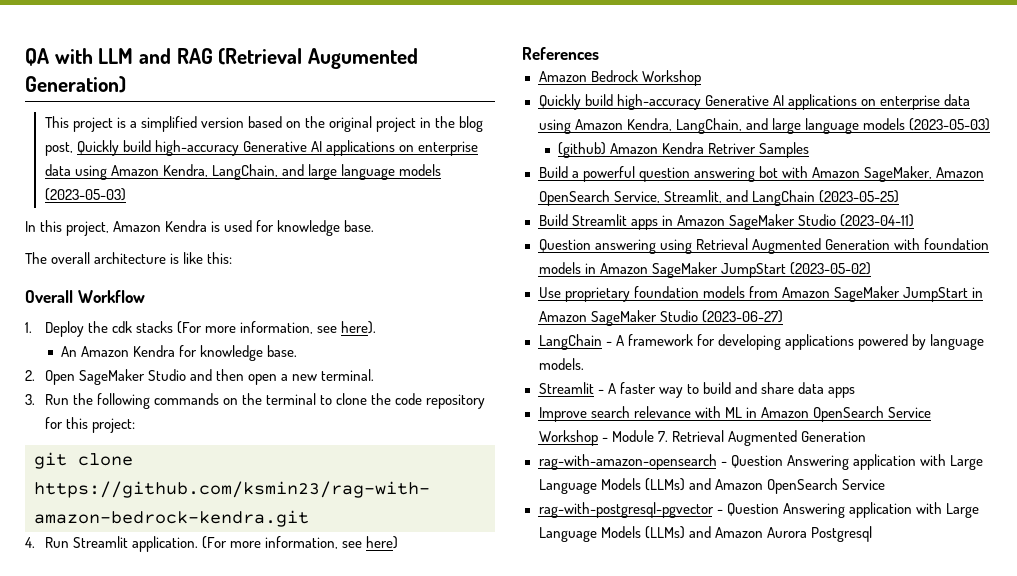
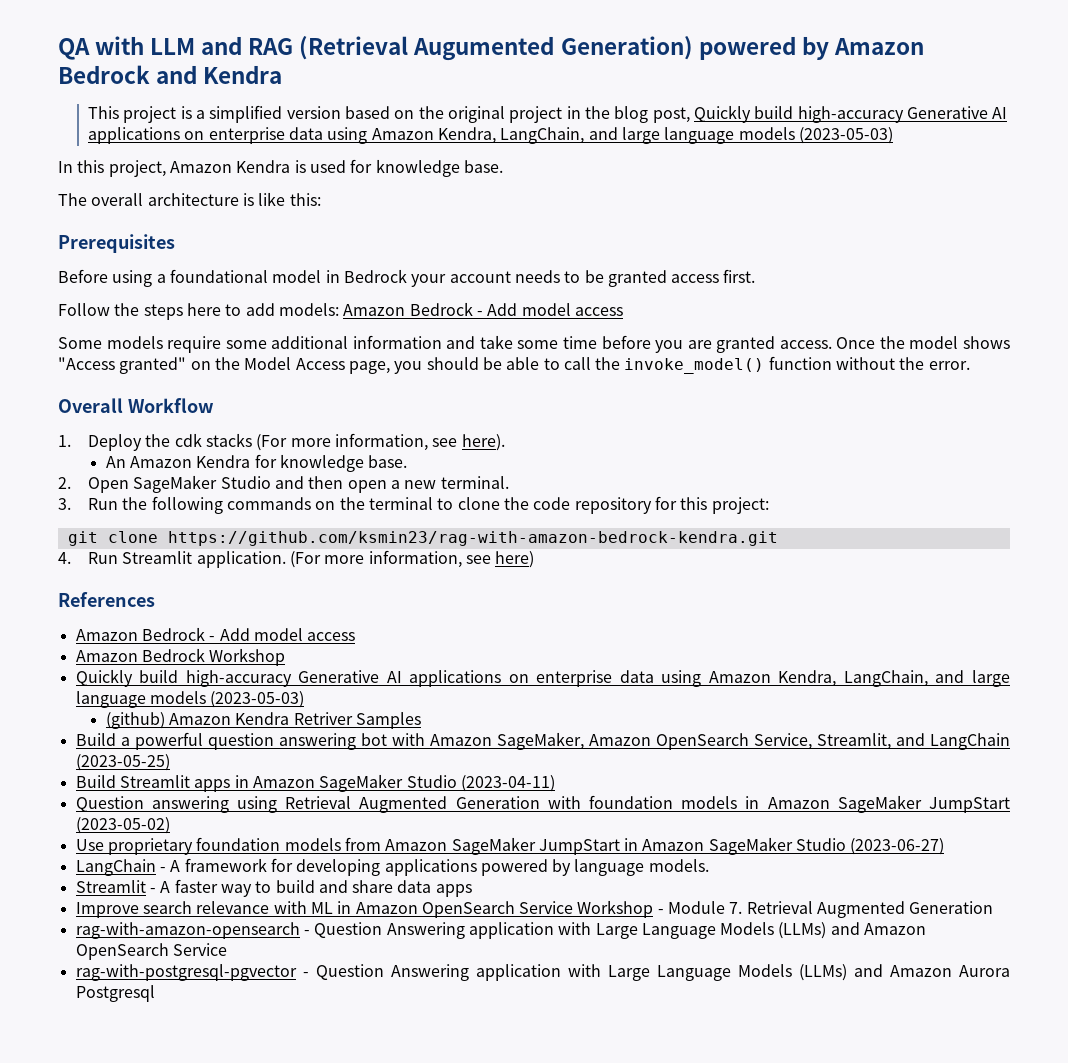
(126, 84) none -> [698,36,924,60] [58,65,283,84] powered by Amazon Bedrock and Kendra
(233, 258) none -> [58,234,175,253] [58,269,756,287] [58,302,623,320] [58,335,1010,353] [58,356,970,374] // Prerequisites // Before using a foundational model in Bedrock your account needs to be granted access first. // Follow the steps here to add models: Amazon Bedrock - Add model access // Some models require some additional information and take some time before you are granted access. Once the model shows "Access granted" on the Model Access page, you should be able to call the invoke_model() function without the error.
(599, 53) none -> [75,627,356,641] // Amazon Bedrock - Add model access

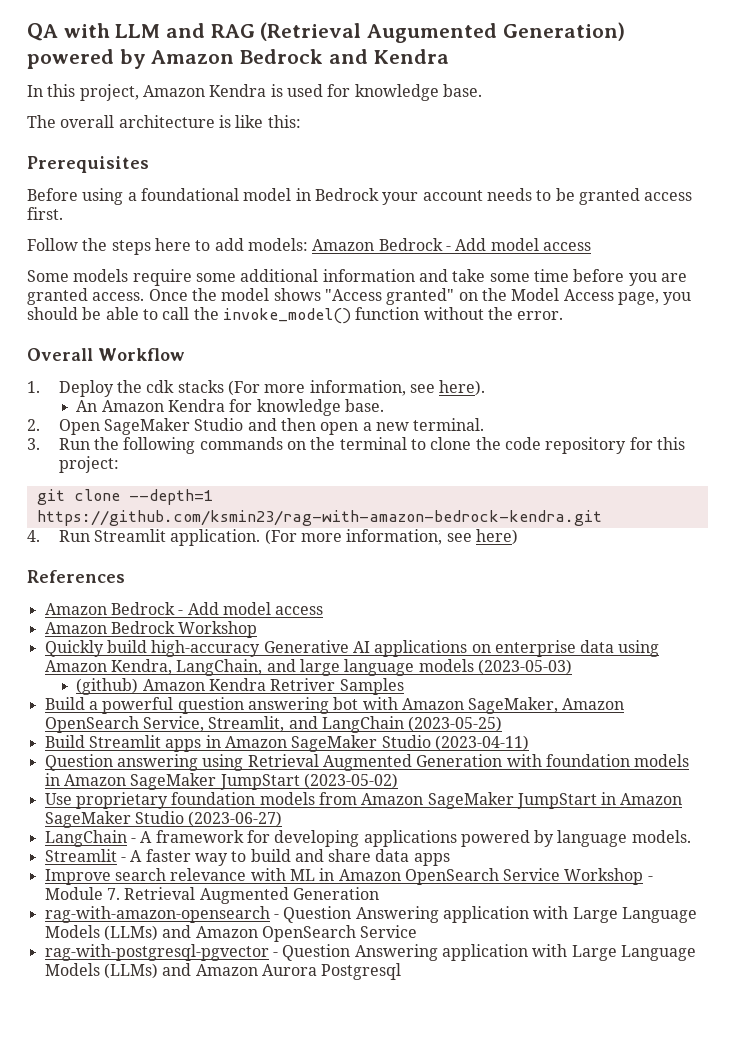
[88,105,1008,123] [88,127,893,144] // This project is a simplified version based on the original project in the blog post, Quickly build high-accuracy Generative AI applications on enterprise data using Amazon Kendra, LangChain, and large language models (2023-05-03) -> (450, 56) none
(158, 537) none -> [128,489,213,505] --depth=1

